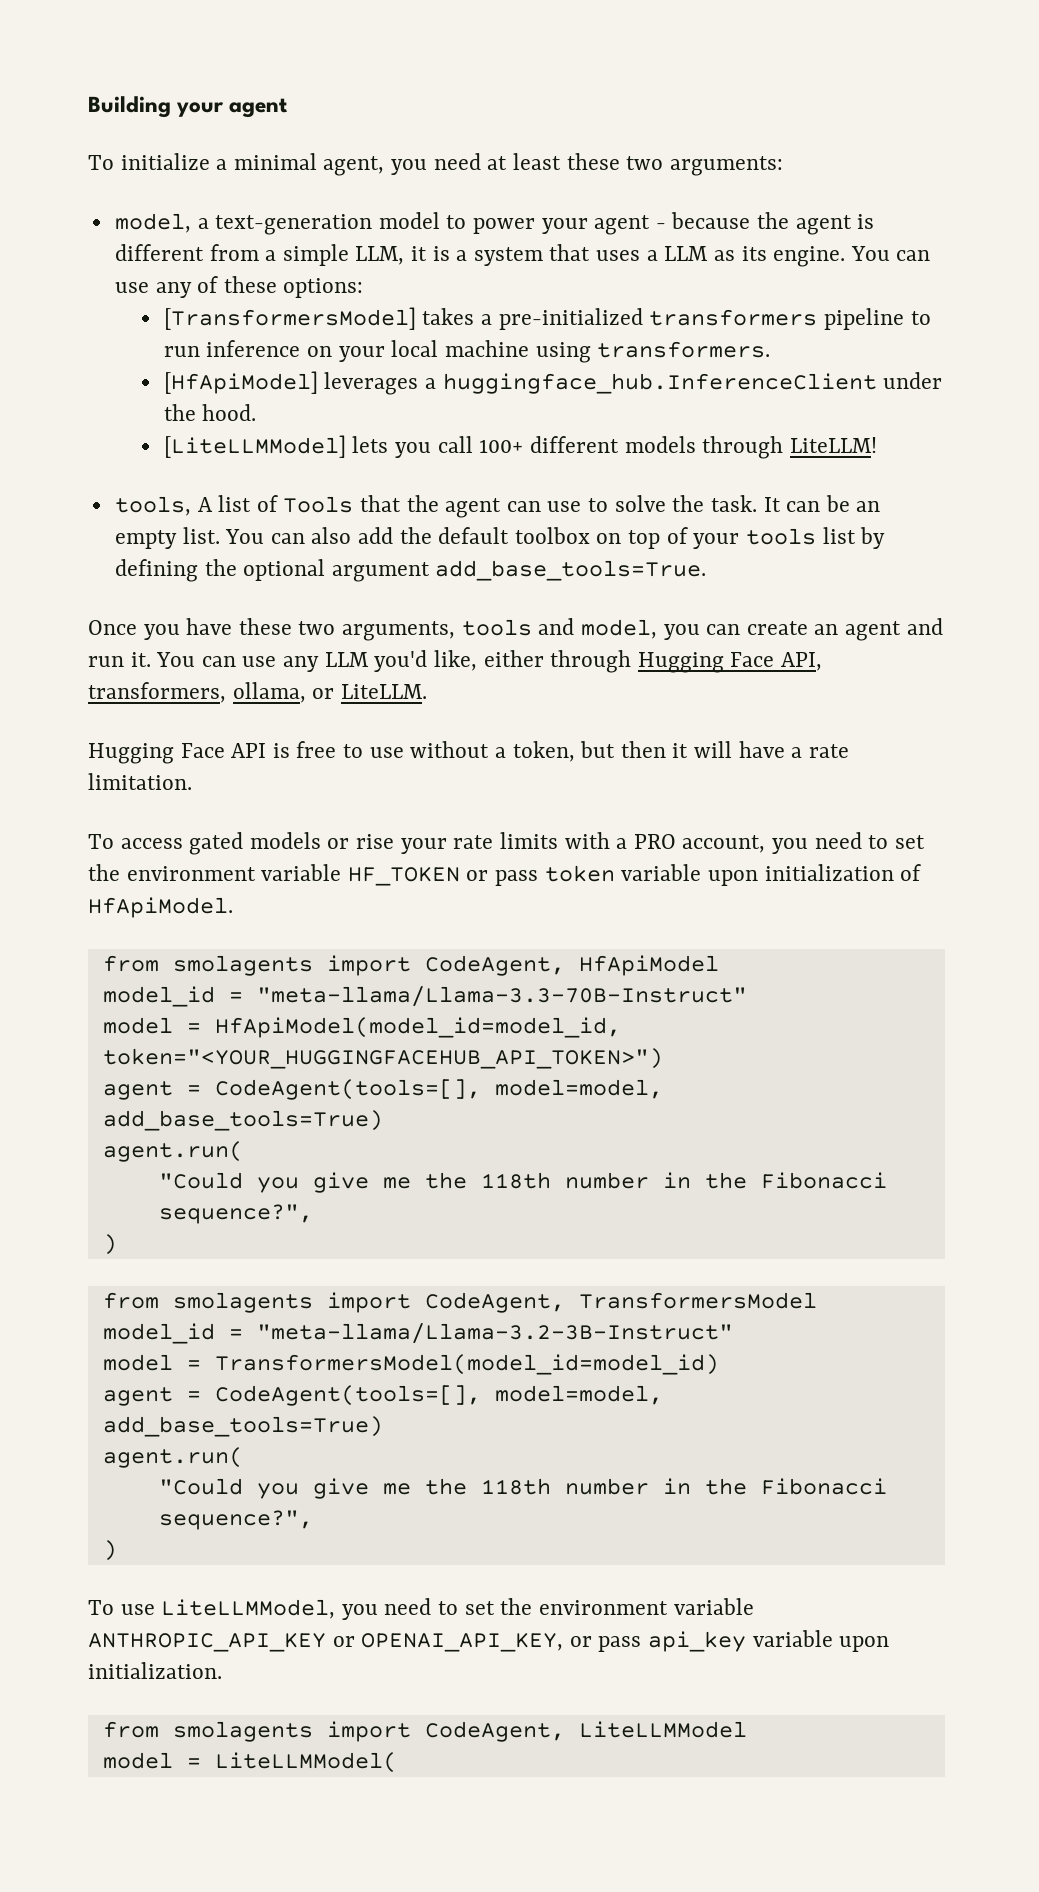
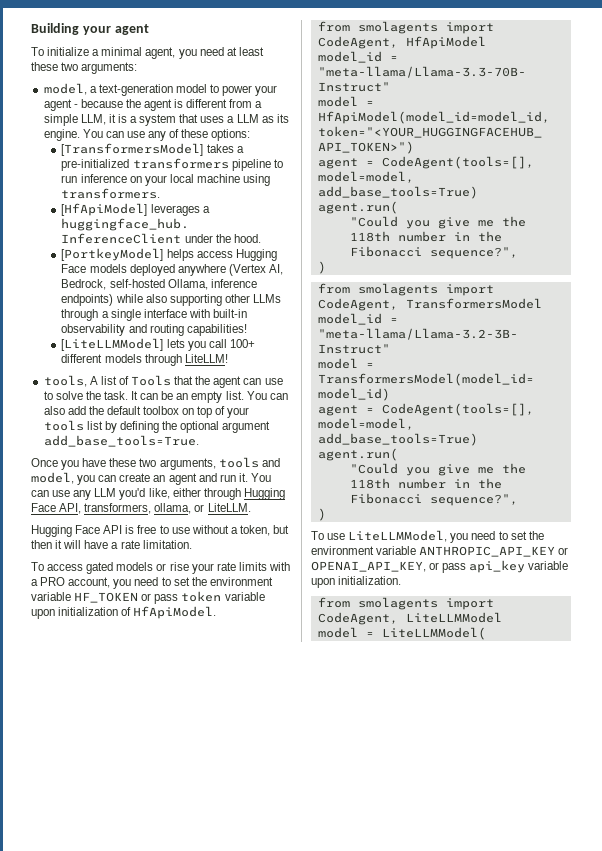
(257, 412) none -> [61,248,277,261] [61,264,283,276] [61,279,257,290] [61,294,281,306] [61,309,247,321] [61,324,247,336] // [PortkeyModel] helps access Hugging Face models deployed anywhere (Vertex AI, Bedrock, self-hosted Ollama, inference endpoints) while also supporting other LLMs through a single interface with built-in observability and routing capabilities!

